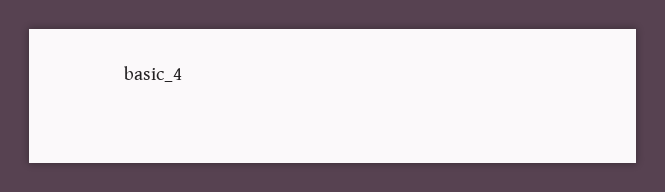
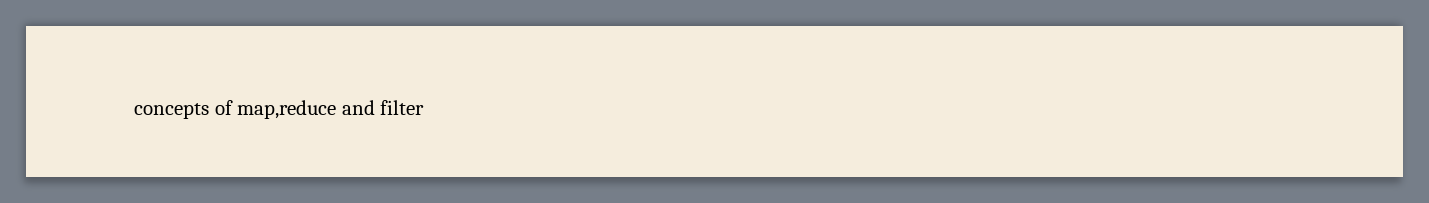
[124,66,182,82] basic_4 -> [134,100,425,119] concepts of map,reduce and filter

